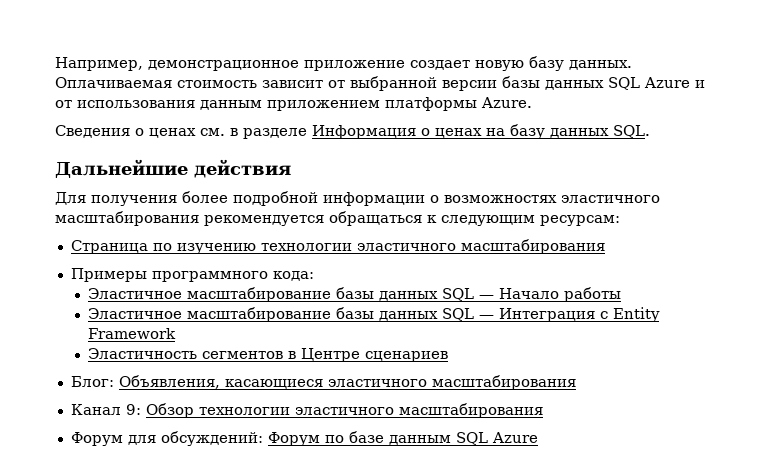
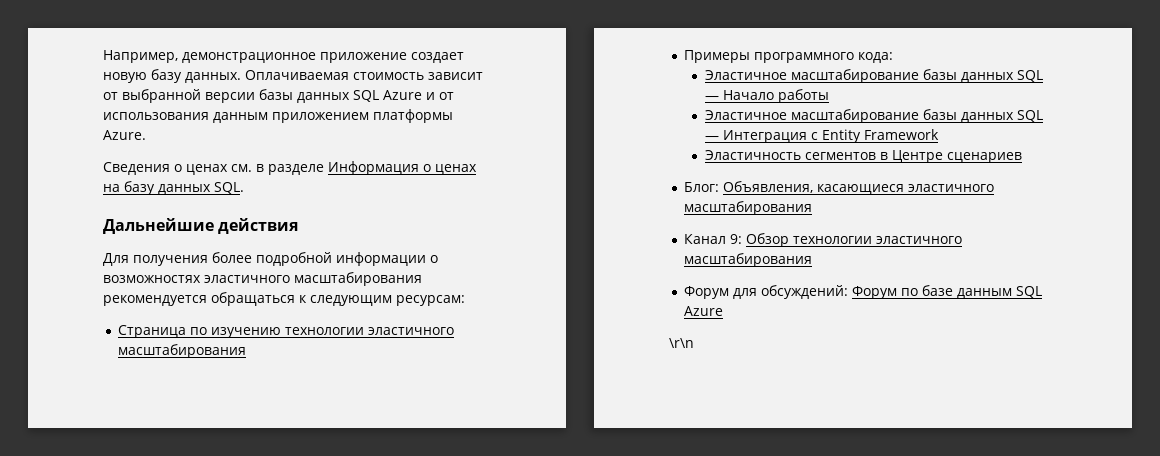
(538, 437) none -> [669,338,694,348] // \r\n

